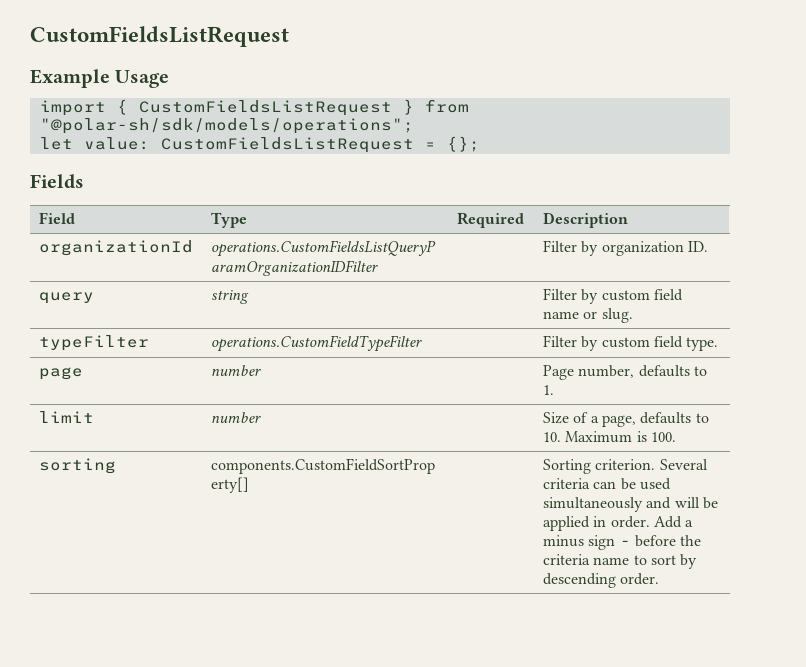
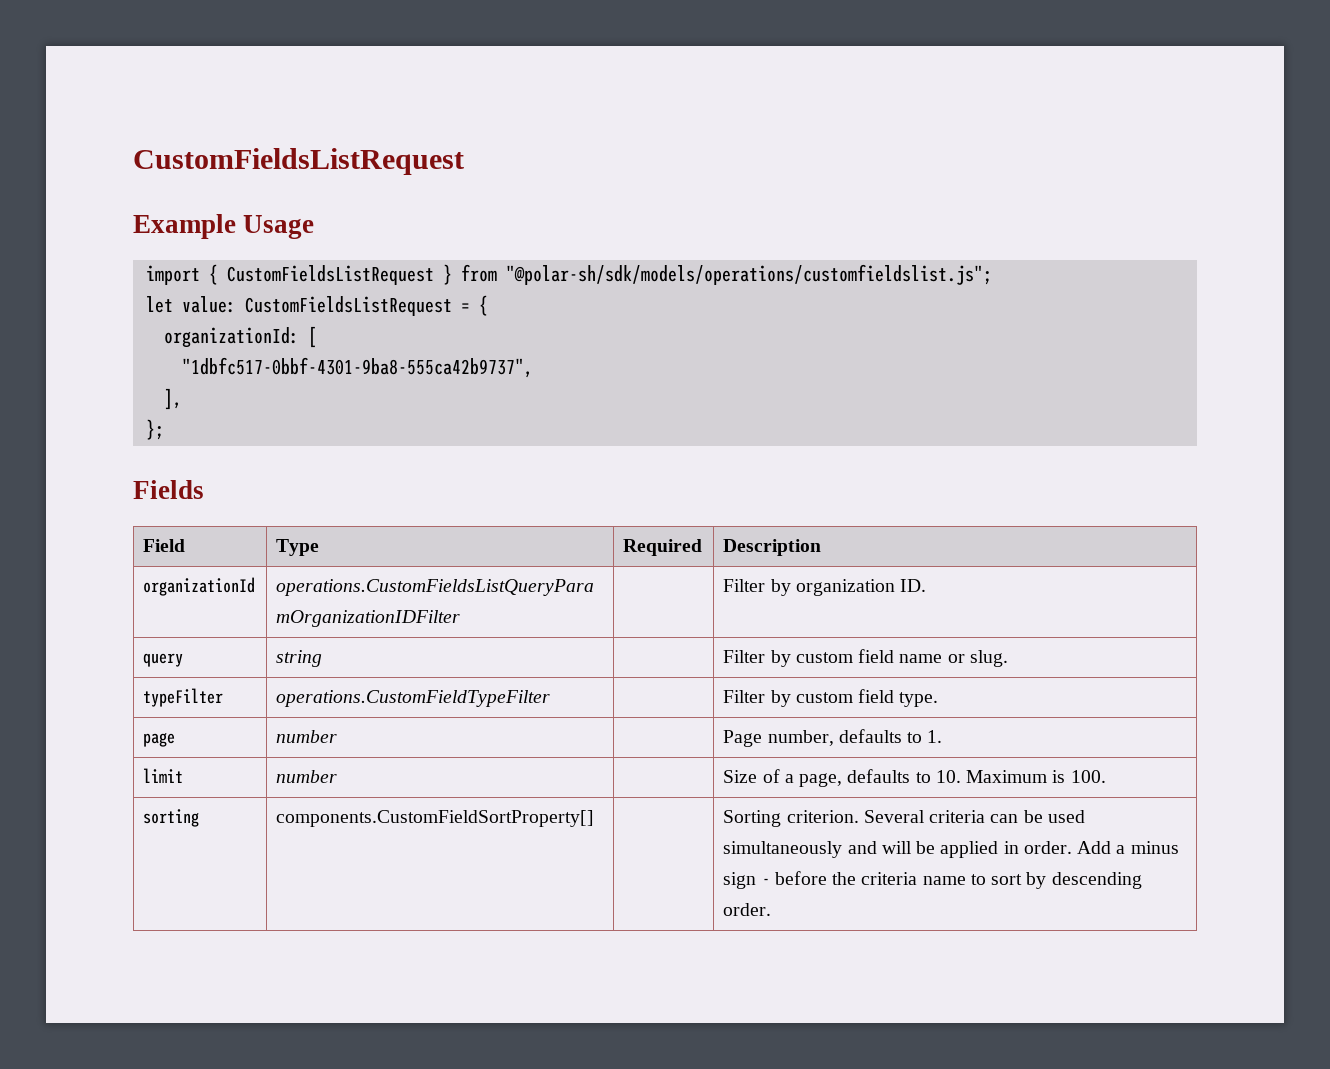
[39,118,414,134] "@polar-sh/sdk/models/operations"; -> [505,264,992,285] "@polar-sh/sdk/models/operations/customfieldslist.js";
[446,136,480,152] {}; -> [478,295,488,316] [163,326,317,348] [181,357,533,378] [163,388,182,410] [145,419,164,440] { // organizationId: [ // "1dbfc517-0bbf-4301-9ba8-555ca42b9737", // ], // };

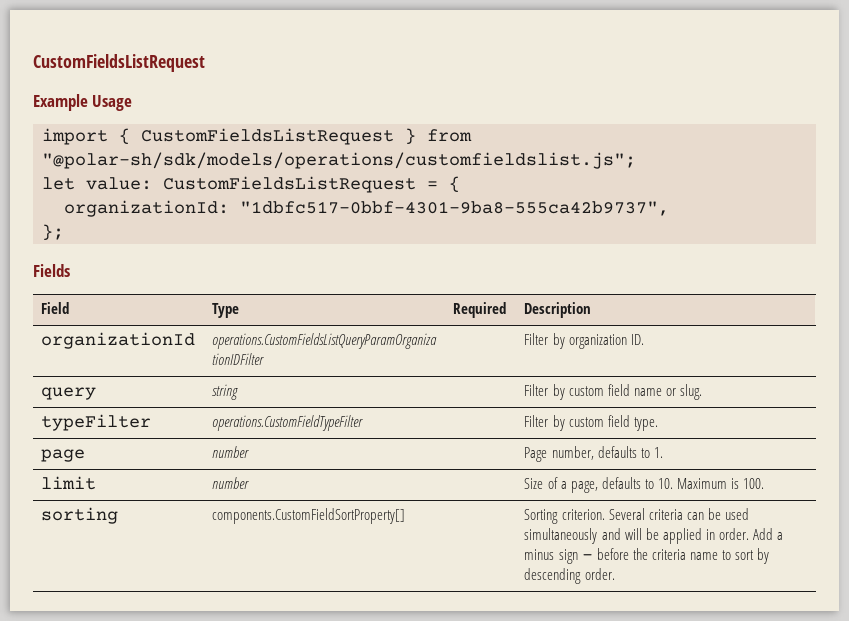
[307,326,317,348] [ // -> (229, 208) none
[163,388,182,410] // ], -> (669, 208) none

